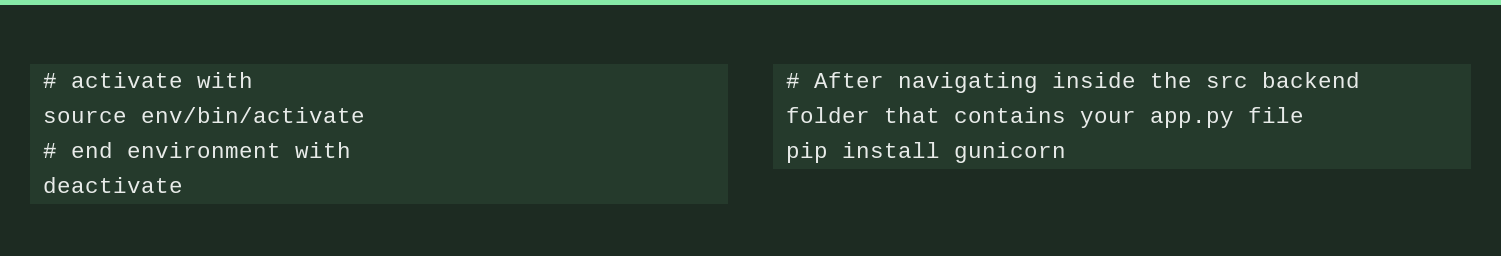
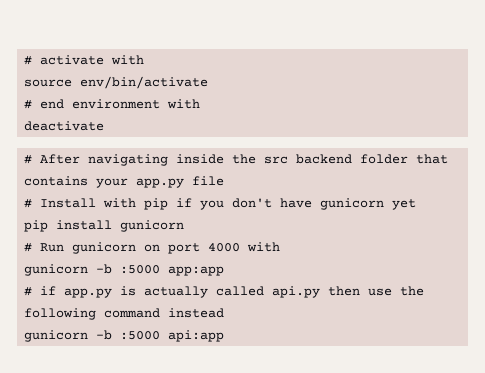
[786,142,1067,163] pip install gunicorn -> [23,198,416,210] [23,220,184,232] [23,242,280,254] [23,264,224,276] [23,286,424,298] [23,308,224,320] [23,330,224,342] # Install with pip if you don't have gunicorn yet // pip install gunicorn // # Run gunicorn on port 4000 with // gunicorn -b :5000 app:app // # if app.py is actually called api.py then use the following command instead // gunicorn -b :5000 api:app

